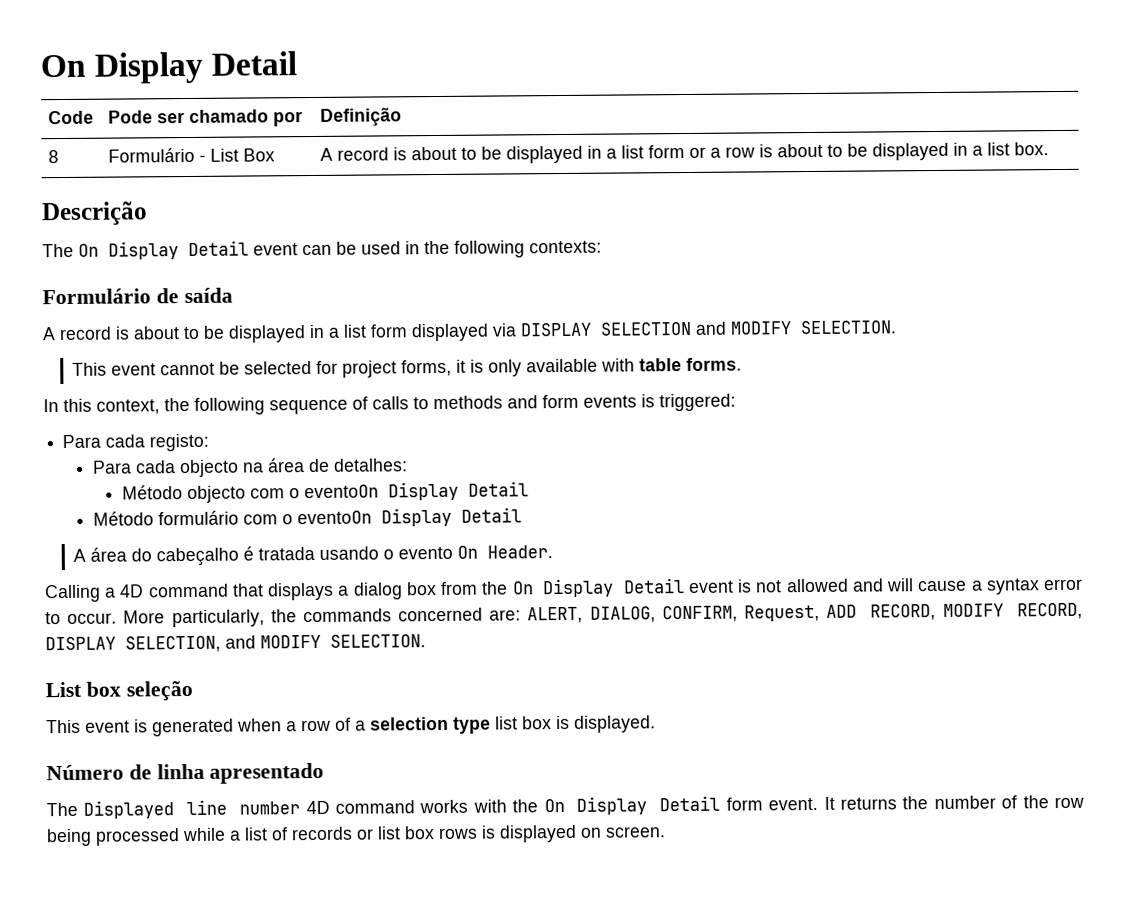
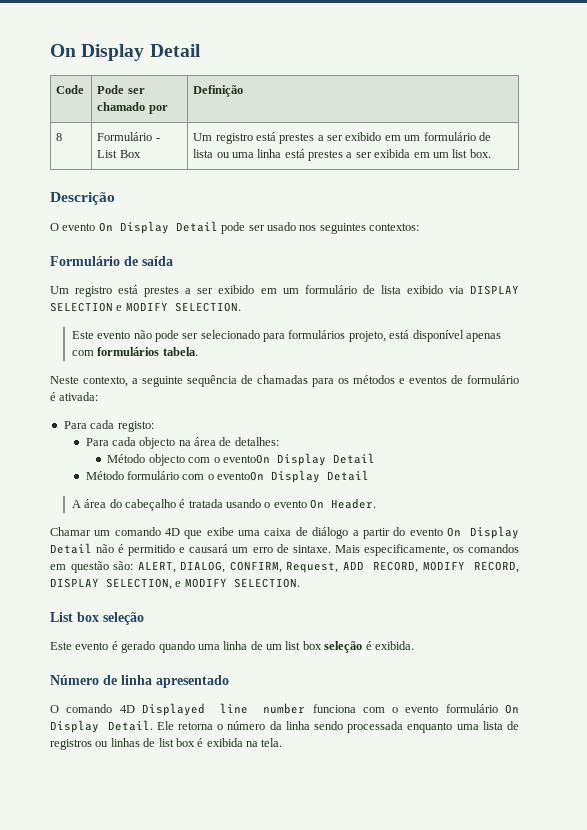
[320,142,984,164] A record is about to be displayed in a list form or a row is about to be displayed in a -> [193,132,491,144] [193,149,449,161] Um registro está prestes a ser exibido em um formulário de lista ou uma linha está prestes a ser exibida em um
[42,240,602,260] [42,287,233,305] [42,323,489,343] The On Display Detail event can be used in the following contexts: // Formulário de saída // A record is about to be displayed in a list form displayed -> [50,221,419,234] [50,256,173,266] [50,285,443,297] O evento On Display Detail pode ser usado nos seguintes contextos: // Formulário de saída // Um registro está prestes a ser exibido em um formulário de lista exibido
[695,320,897,335] [72,357,743,378] [43,393,736,415] and MODIFY SELECTION. // This event cannot be selected for project forms, it is only available with table forms. // In this context, the following sequence of calls to methods and form events is triggered: -> [116,302,241,312] [71,330,501,342] [71,347,198,356] [50,375,519,387] [50,392,99,401] e MODIFY SELECTION. // Este evento não pode ser selecionado para formulários projeto, está disponível apenas com formulários tabela. // Neste contexto, a seguinte sequência de chamadas para os métodos e eventos de formulário é ativada:
[45,578,1084,603] [45,607,522,628] Calling a 4D command that displays a dialog box from the On Display Detail event is not allowed and will cause a syntax error to occur. More particularly, the commands concerned are: -> [50,526,519,539] [50,543,519,556] [50,561,134,573] Chamar um comando 4D que exibe uma caixa de diálogo a partir do evento On Display Detail não é permitido e causará um erro de sintaxe. Mais especificamente, os comandos em questão são:
[225,635,256,649] and -> [175,581,182,587] e
[46,715,656,737] [46,762,325,784] [46,795,1084,819] [46,824,666,847] This event is generated when a row of a selection type list box is displayed. // Número de linha apresentado // The Displayed line number 4D command works with the On Display Detail form event. It returns the number of the row being processed while a list of records or list box rows is displayed on screen. -> [50,641,414,653] [50,675,229,688] [50,703,519,716] [50,720,519,733] [50,738,283,750] Este evento é gerado quando uma linha de um list box seleção é exibida. // Número de linha apresentado // O comando 4D Displayed line number funciona com o evento formulário On Display Detail. Ele retorna o número da linha sendo processada enquanto uma lista de registros ou linhas de list box é exibida na tela.

